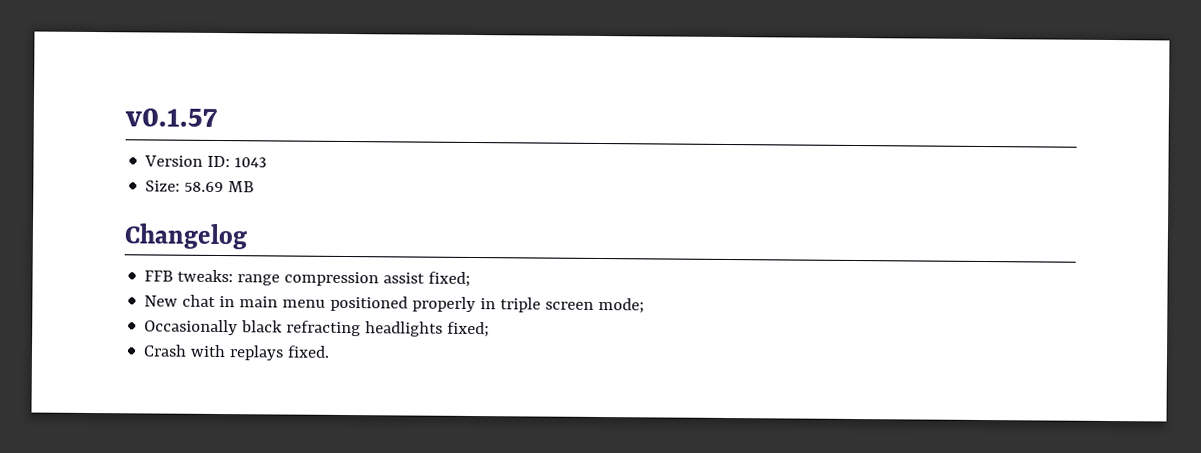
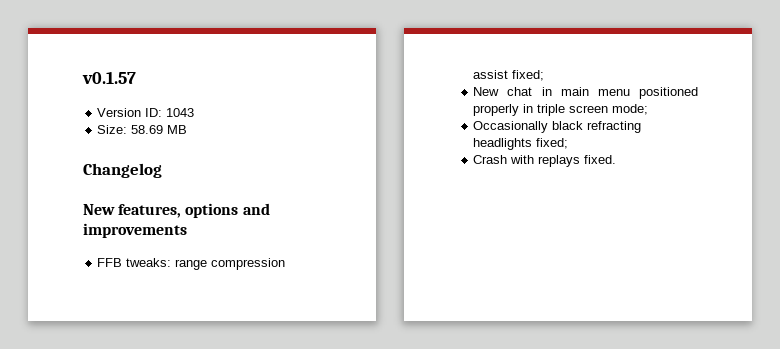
(248, 236) none -> [83,203,270,218] [83,223,187,238] // New features, options and improvements

